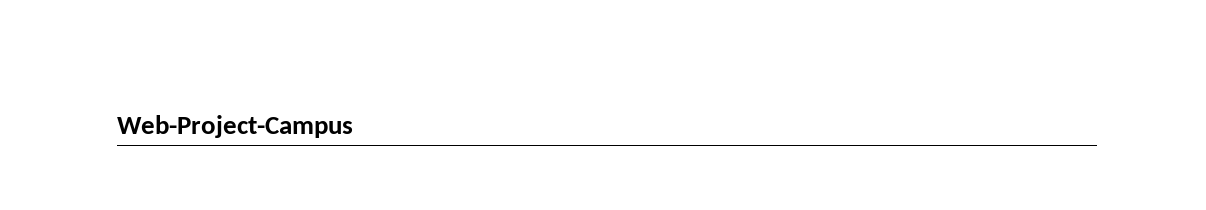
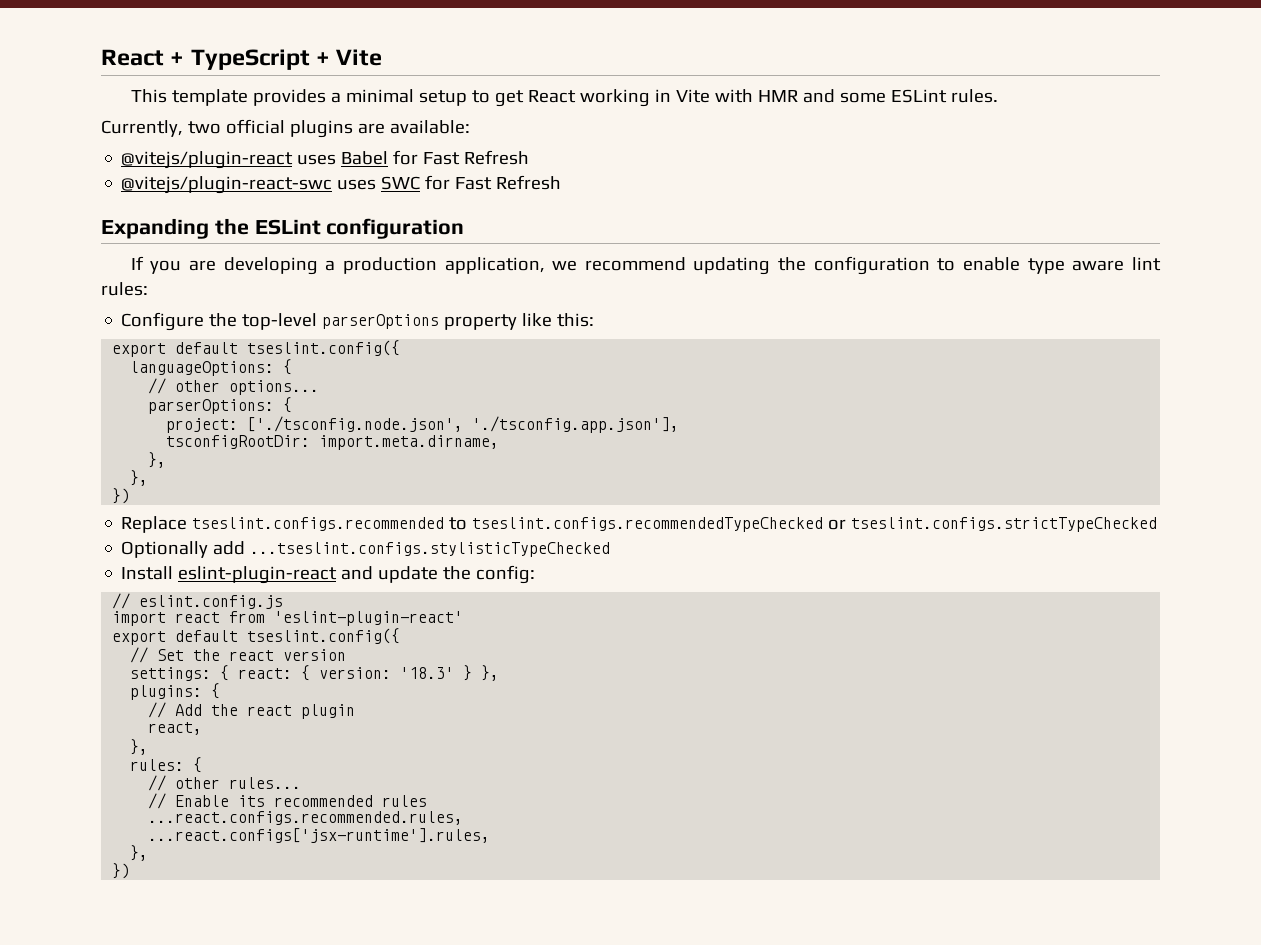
[117,115,353,138] Web-Project-Campus -> [101,49,383,70] [130,89,998,107] [101,119,470,138] [121,150,530,169] [121,175,562,194] [101,218,465,239] [130,256,1161,275] [101,282,148,296] [121,312,595,331] [112,340,401,357] [130,359,293,376] [148,378,320,395] [148,397,293,414] [166,416,680,433] [166,435,500,450] [148,452,167,468] [130,470,149,486] [112,488,131,504] [121,516,1158,533] [121,541,611,558] [121,565,536,584] [112,593,284,609] [112,611,464,626] [112,628,401,645] [130,647,347,663] [130,665,500,681] [130,683,221,700] [148,702,356,719] [148,722,203,735] [130,739,149,755] [130,757,203,773] [148,775,302,791] [148,793,428,809] [148,811,464,825] [148,828,491,843] [130,845,149,861] [112,863,131,879] React + TypeScript + Vite // This template provides a minimal setup to get React working in Vite with HMR and some ESLint rules. // Currently, two official plugins are available: // @vitejs/plugin-react uses Babel for Fast Refresh // @vitejs/plugin-react-swc uses SWC for Fast Refresh // Expanding the ESLint configuration // If you are developing a production application, we recommend updating the configuration to enable type aware lint rules: // Configure the top-level parserOptions property like this: // export default tseslint.config({ // languageOptions: { // // other options... // parserOptions: { // project: ['./tsconfig.node.json', './tsconfig.app.json'], // tsconfigRootDir: import.meta.dirname, // }, // }, // }) // Replace tseslint.configs.recommended to tseslint.configs.recommendedTypeChecked or tseslint.configs.strictTypeChecked // Optionally add ...tseslint.configs.stylisticTypeChecked // Install eslint-plugin-react and update the config: // // eslint.config.js // import react from 'eslint-plugin-react' // export default tseslint.config({ // // Set the react version // settings: { react: { version: '18.3' } }, // plugins: { // // Add the react plugin // react, // }, // rules: { // // other rules... // // Enable its recommended rules // ...react.configs.recommended.rules, // ...react.configs['jsx-runtime'].rules, // }, // })

